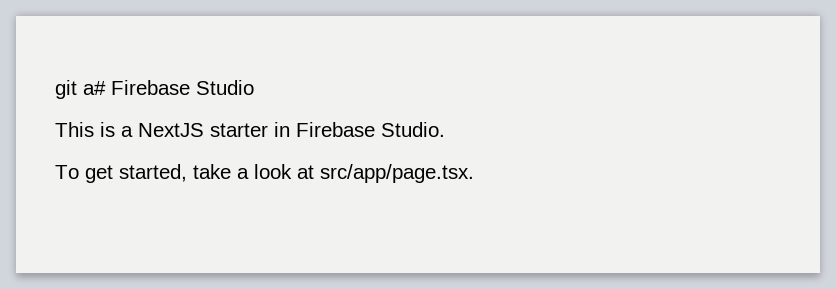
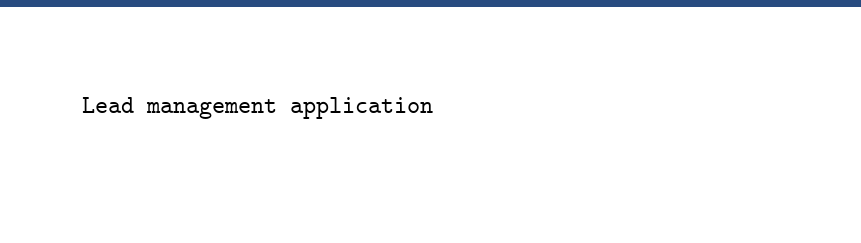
[55,80,254,99] [55,122,445,137] [55,164,474,183] git a# Firebase Studio // This is a NextJS starter in Firebase Studio. // To get started, take a look at src/app/page.tsx. -> [82,97,433,119] Lead management application

